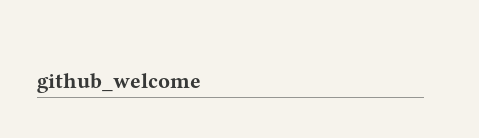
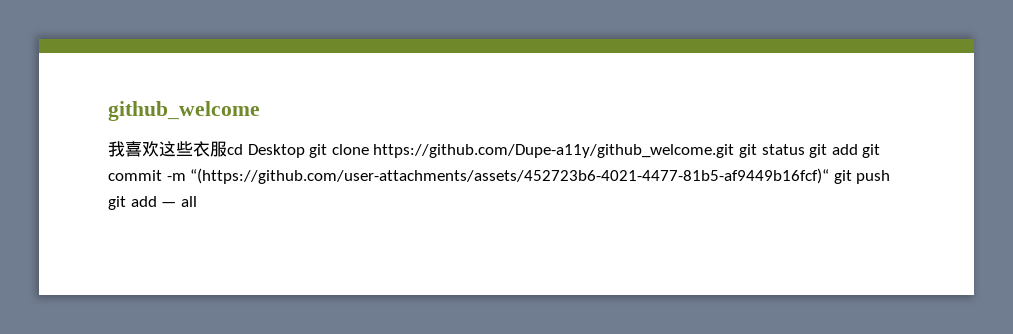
(201, 83) none -> [108,141,881,158] [108,168,891,184] [108,196,197,210] // 我喜欢这些衣服cd Desktop git clone https://github.com/Dupe-a11y/github_welcome.git git status git add git commit -m “(https://github.com/user-attachments/assets/452723b6-4021-4477-81b5-af9449b16fcf)“ git push git add — all

